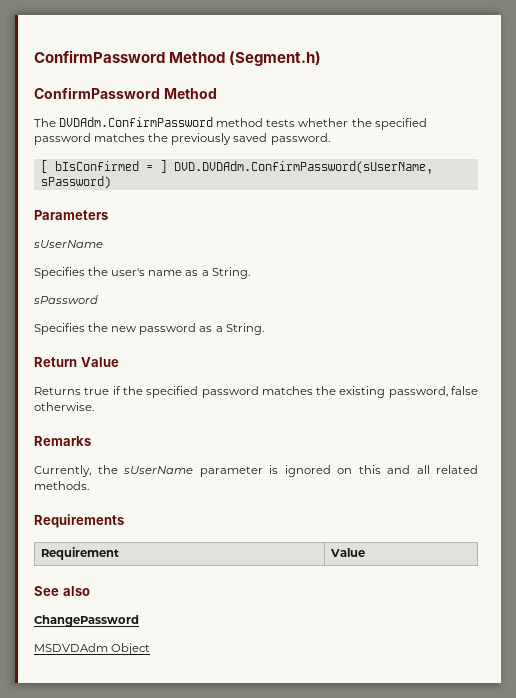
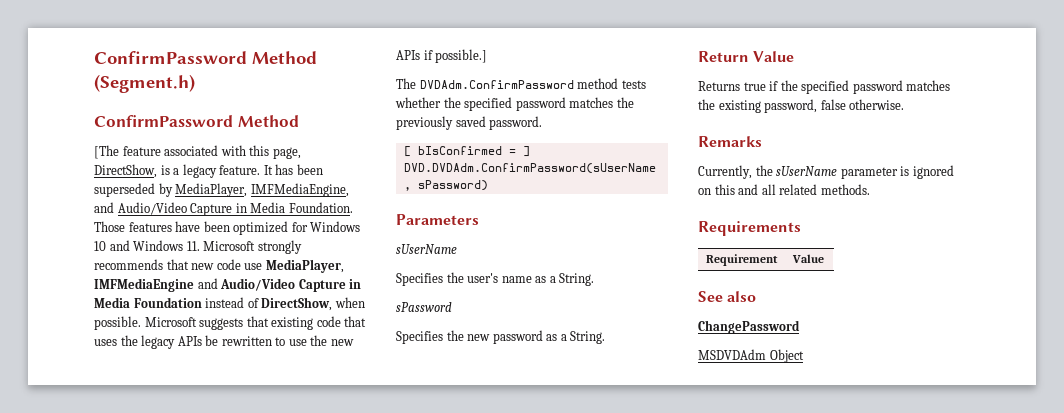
(217, 93) none -> [94,145,301,159] [94,164,323,178] [94,183,349,197] [94,202,353,216] [94,221,361,235] [94,240,302,254] [94,259,344,273] [94,278,362,292] [94,297,365,311] [94,316,367,330] [94,335,354,349] [396,49,488,63] // [The feature associated with this page, DirectShow, is a legacy feature. It has been superseded by MediaPlayer, IMFMediaEngine, and Audio/Video Capture in Media Foundation. Those features have been optimized for Windows 10 and Windows 11. Microsoft strongly recommends that new code use MediaPlayer, IMFMediaEngine and Audio/Video Capture in Media Foundation instead of DirectShow, when possible. Microsoft suggests that existing code that uses the legacy APIs be rewritten to use the new APIs if possible.]

